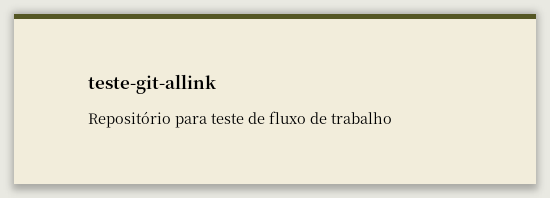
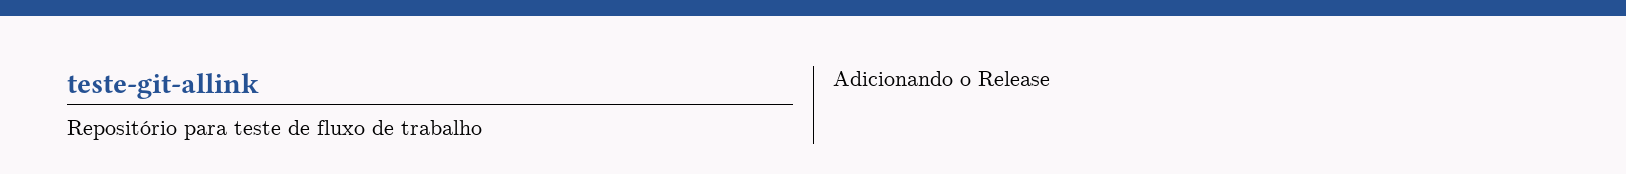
(392, 118) none -> [833,71,1050,86] // Adicionando o Release

